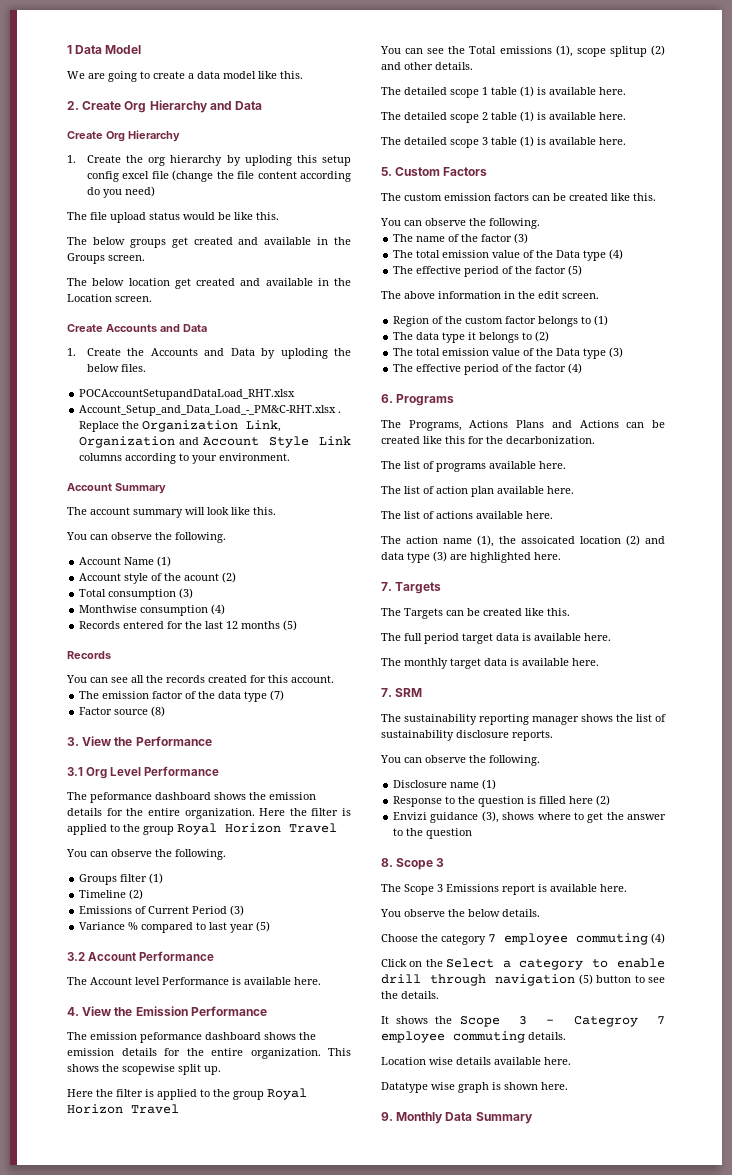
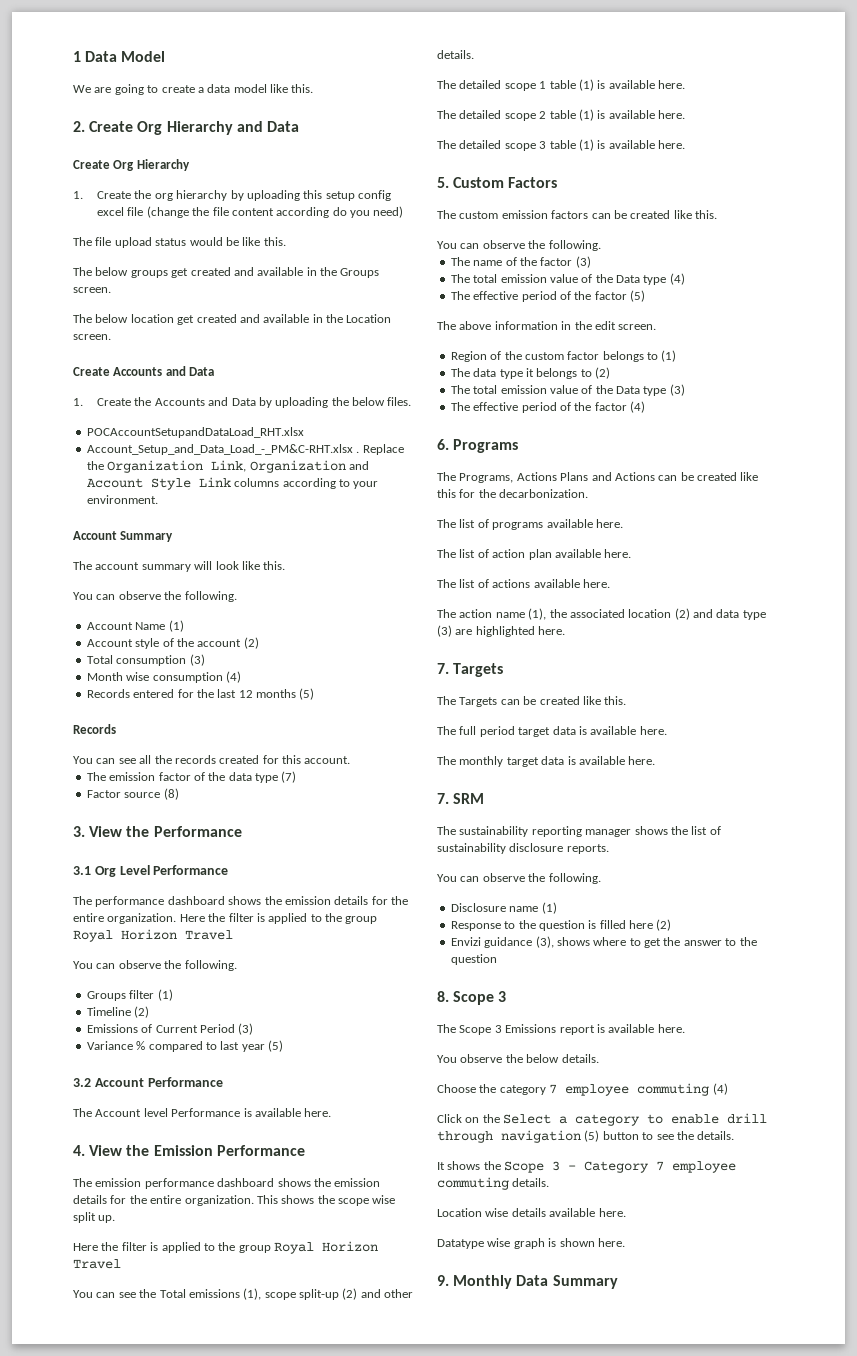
[244,155,292,166] uploding -> [246,190,300,201] uploading
[280,348,328,359] uploding -> [275,397,329,408] uploading
[184,573,220,581] acount -> [197,639,242,647] account
[79,605,138,613] Monthwise -> [86,672,150,681] Month wise
[90,792,152,803] peformance -> [95,896,165,907] performance
[140,1032,202,1043] peformance -> [144,1178,214,1189] performance
[122,1064,175,1075] scopewise -> [338,1195,396,1206] scope wise
[609,46,647,57] splitup -> [299,1289,339,1300] split-up
[521,536,575,544] assoicated -> [569,609,625,618] associated
[573,1016,638,1027] Categroy -> [584,1161,650,1173] Category

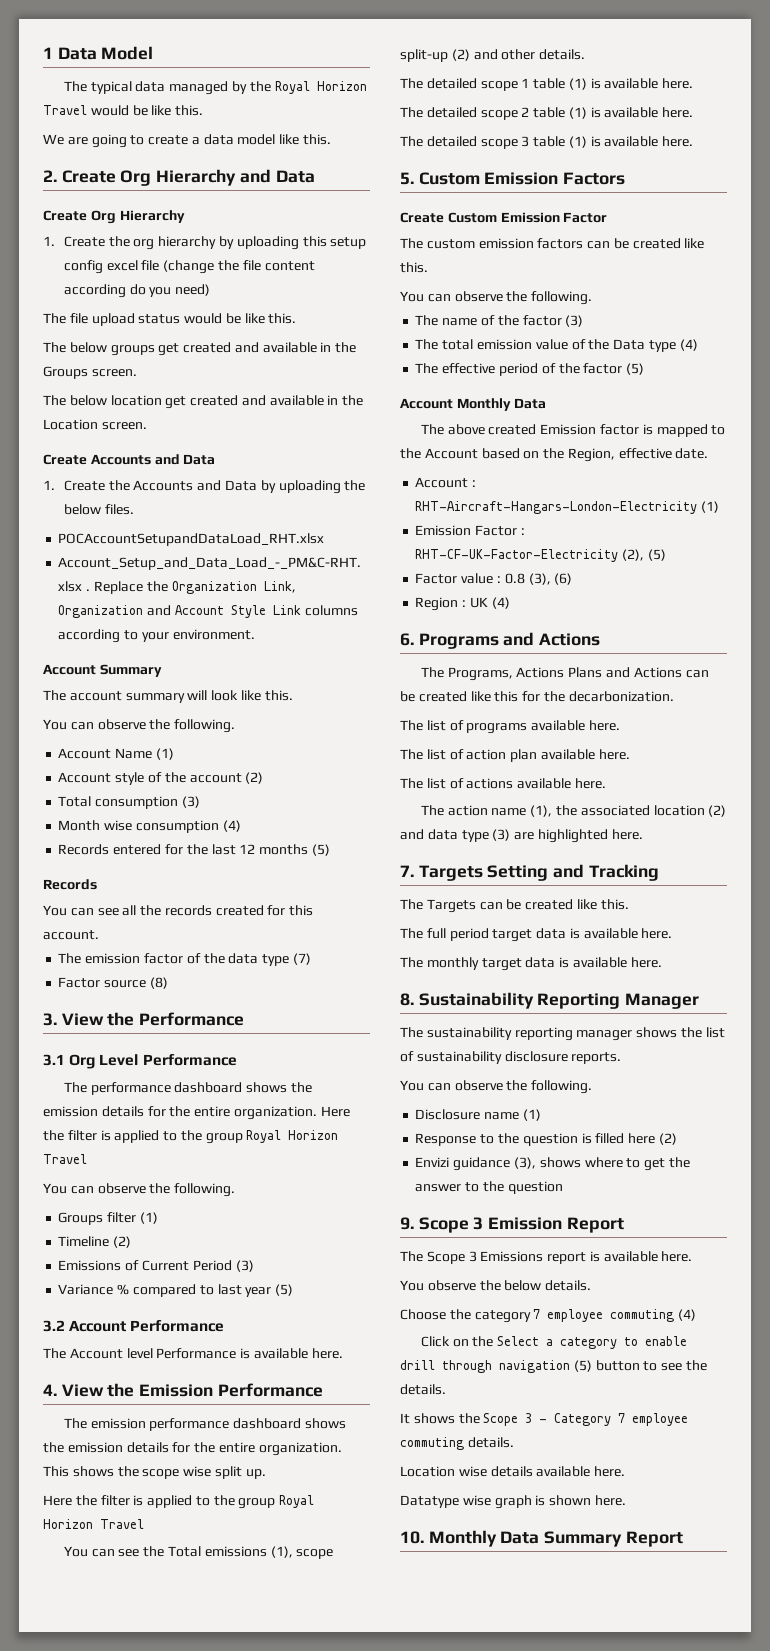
(166, 56) none -> [63,81,367,95] [43,105,204,116] // The typical data managed by the Royal Horizon Travel would be like this.
(505, 182) none -> [484,172,559,185] Emission
(558, 182) none -> [400,212,608,223] // Create Custom Emission Factor
(645, 296) none -> [400,398,546,411] // Account Monthly Data
[494,321,657,330] [450,350,677,362] [450,367,610,379] [450,384,685,396] [450,402,627,413] information in the edit screen. // Region of the custom factor belongs to (1) // The data type it belongs to (2) // The total emission value of the Data type (3) // The effective period of the factor -> [488,424,726,437] [400,448,709,462] [415,477,477,488] [415,501,720,514] [415,525,525,536] [415,549,666,562] [415,573,573,585] [415,597,488,611] created Emission factor is mapped to the Account based on the Region, effective date. // Account : RHT-Aircraft-Hangars-London-Electricity (1) // Emission Factor : RHT-CF-UK-Factor-Electricity (2), (5) // Factor value : 0.8 (3), (6) // Region : UK
(519, 446) none -> [503,632,601,646] and Actions
(504, 670) none -> [487,864,659,881] Setting and Tracking
[437,793,485,804] 7. SRM -> [400,992,700,1009] 8. Sustainability Reporting Manager
[437,991,507,1005] 8. Scope 3 -> [400,1217,624,1233] 9. Scope 3 Emission Report
[437,1275,449,1286] 9. -> [400,1531,424,1544] 10.
(618, 1282) none -> [625,1531,683,1547] Report

